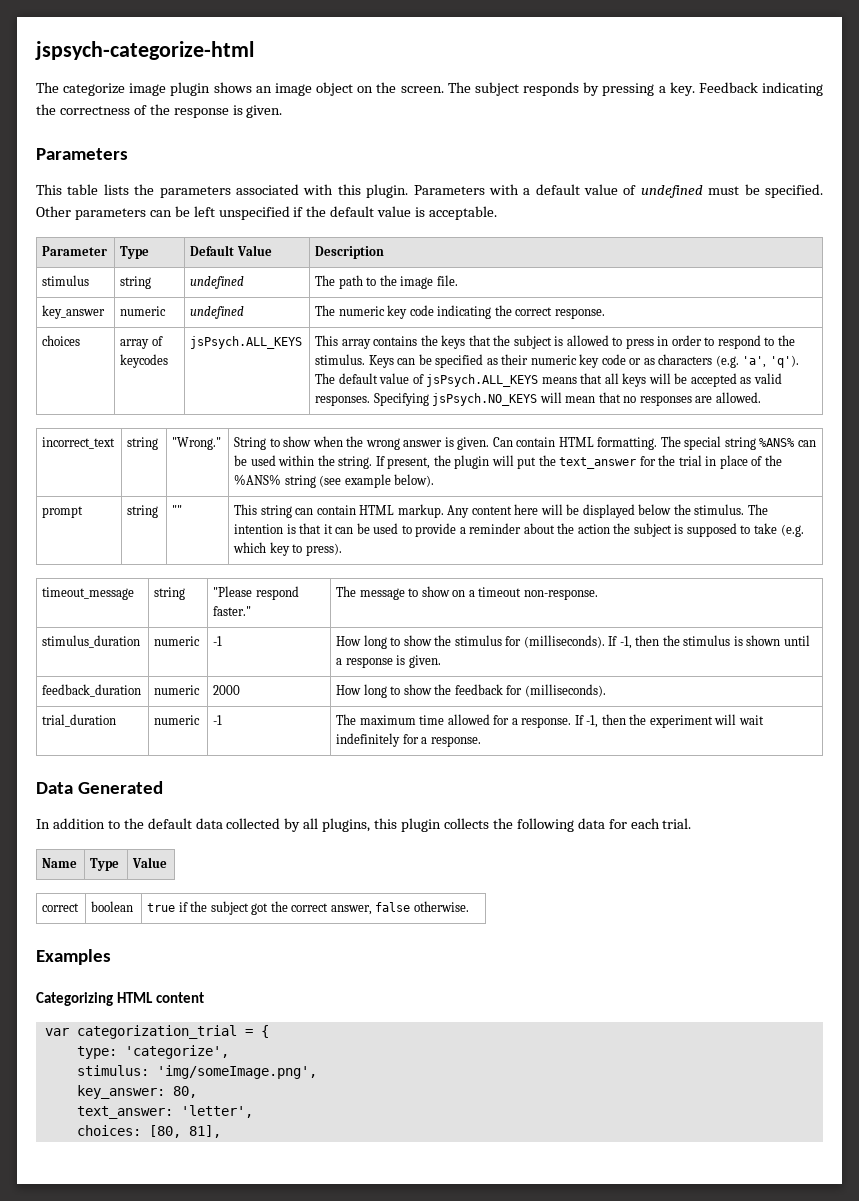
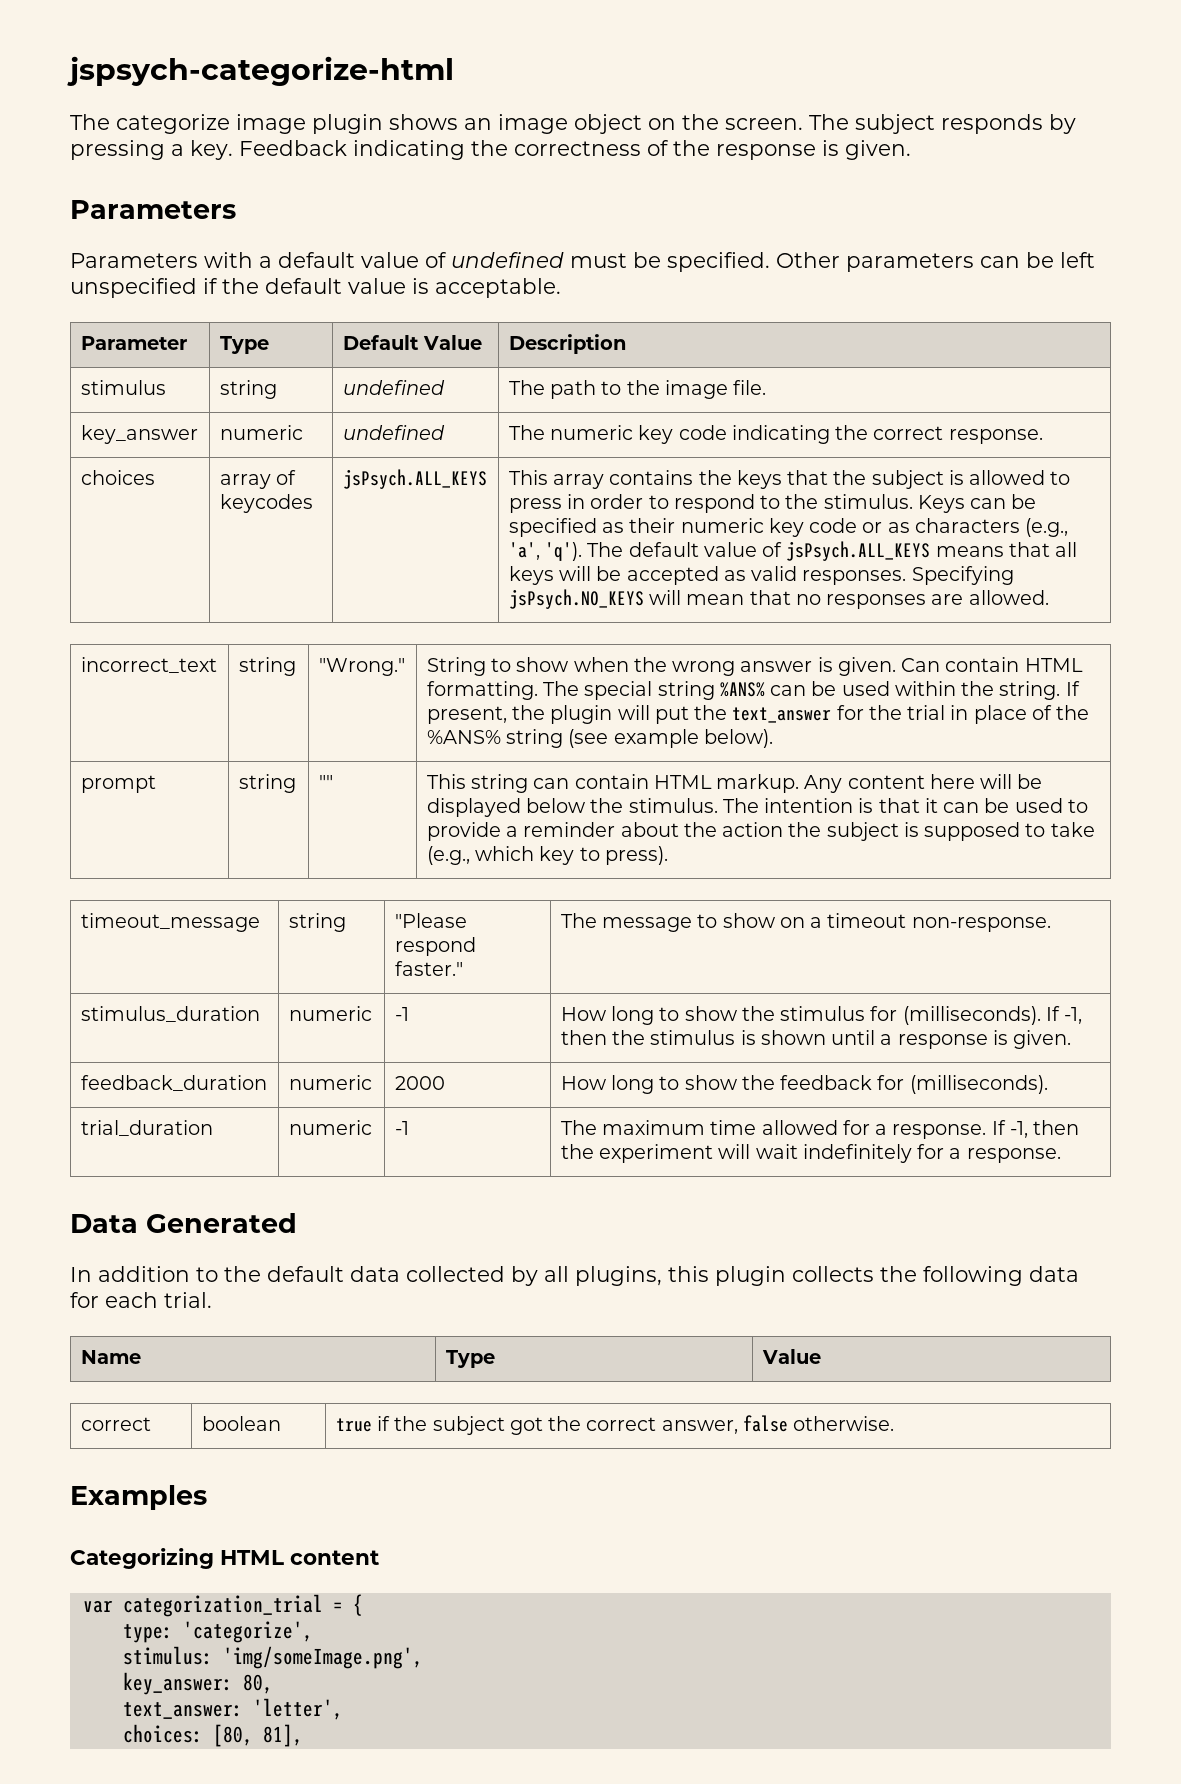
[36,184,409,198] This table lists the parameters associated with this plugin. -> (236, 209) none
[715,355,739,368] (e.g. -> [1025,518,1069,537] (e.g.,
[780,524,804,537] (e.g. -> [426,846,470,865] (e.g.,

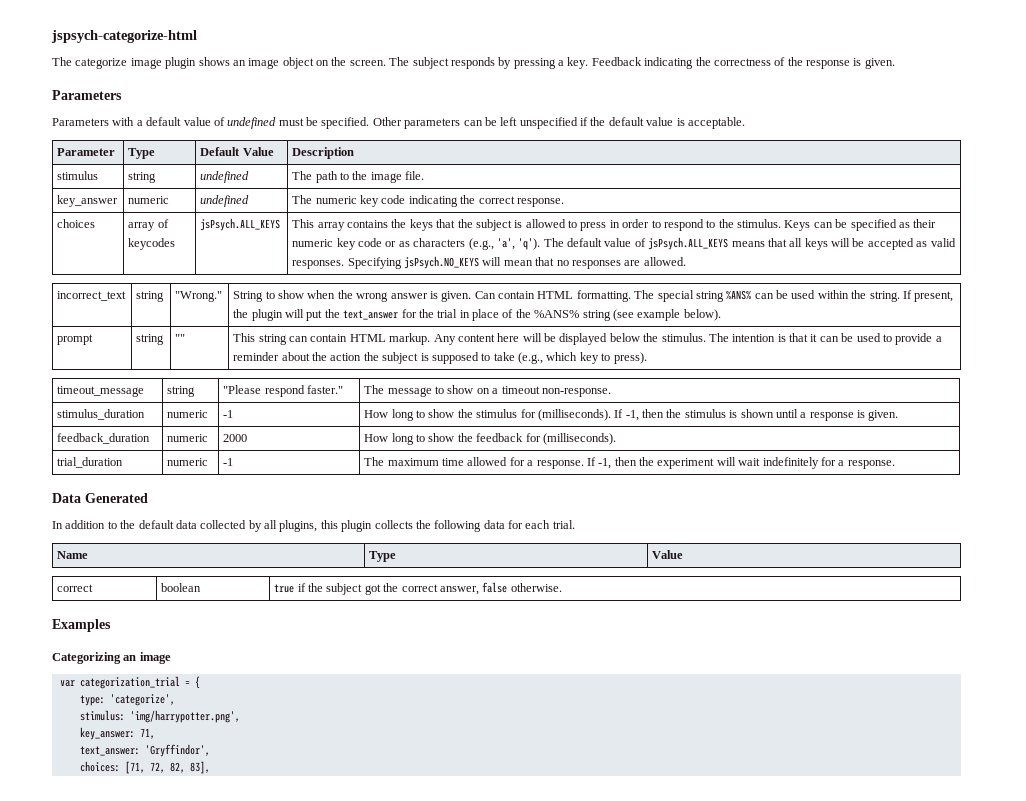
[220,1550,379,1565] HTML content -> [123,652,171,664] an image
[222,1646,423,1669] 'img/someImage.png', -> [129,710,240,723] 'img/harrypotter.png',
[242,1674,273,1694] 80, -> [139,728,155,739] 71,
[252,1698,343,1720] 'letter', -> [144,744,210,757] 'Gryffindor',
[212,1724,303,1747] [80, 81], -> [124,761,210,774] [71, 72, 82, 83],

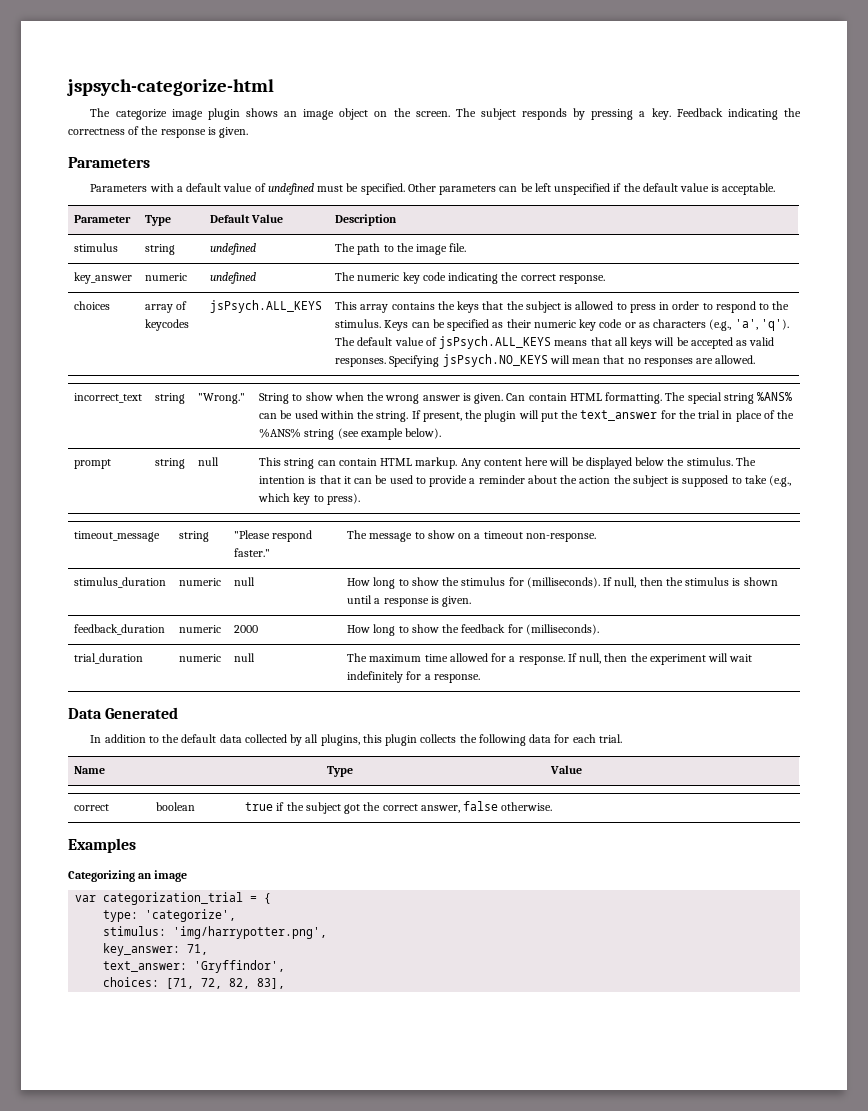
[175,334,186,342] "" -> [198,457,220,466] null
[223,410,234,418] -1 -> [234,577,256,586] null
[625,410,639,421] -1, -> [614,577,637,588] null,
[223,458,234,466] -1 -> [234,653,256,662] null
[598,458,612,469] -1, -> [579,653,602,664] null,

